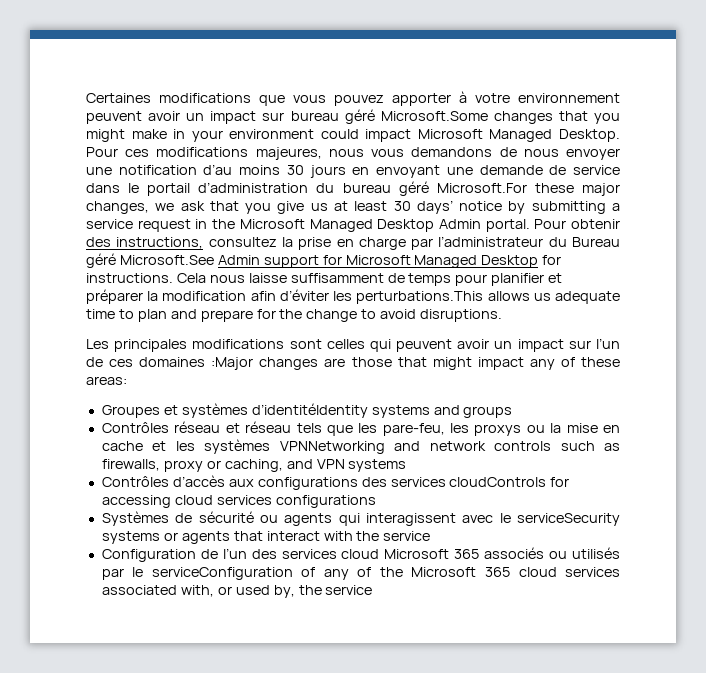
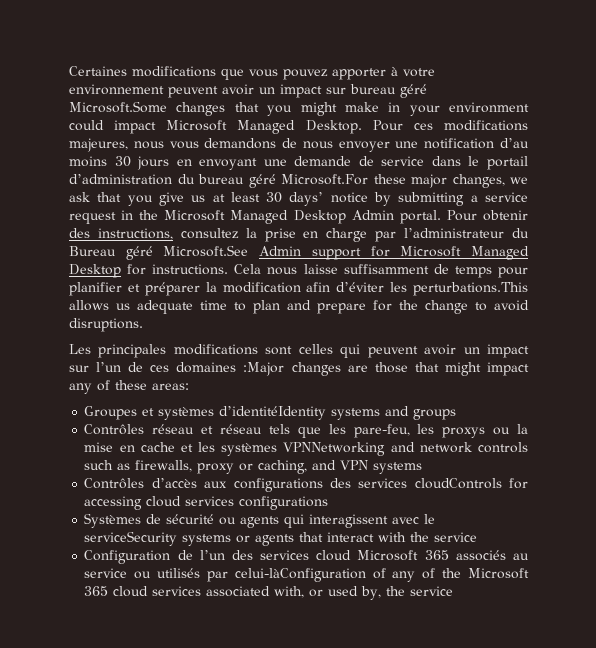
(545, 553) none -> [513,553,530,560] [84,568,128,578] au service
[132,567,293,580] le serviceConfiguration -> [234,568,366,582] celui-làConfiguration

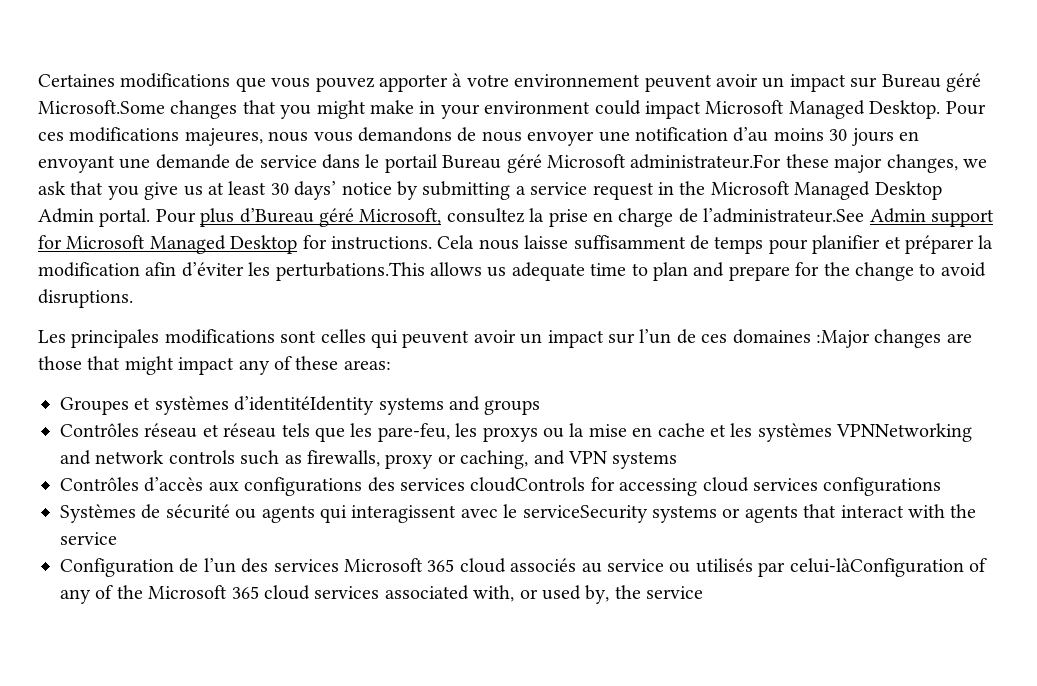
[350,84,396,94] bureau -> [881,74,941,88] Bureau
[69,174,368,188] d’administration du bureau géré Microsoft.For -> [442,154,782,173] Bureau géré Microsoft administrateur.For
[482,210,528,221] [69,228,173,240] obtenir des instructions, -> [200,208,442,227] plus d’Bureau géré Microsoft,
[375,228,529,242] [69,245,249,260] par l’administrateur du Bureau géré Microsoft.See -> [678,208,865,223] de l’administrateur.See
[316,550,449,561] cloud Microsoft 365 -> [344,558,506,573] Microsoft 365 cloud

